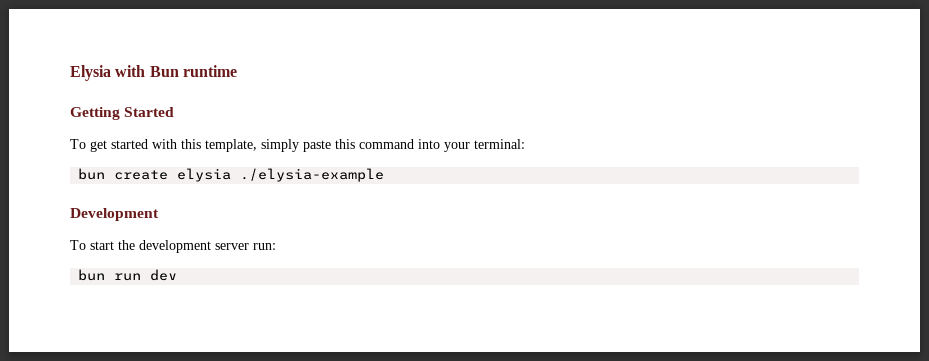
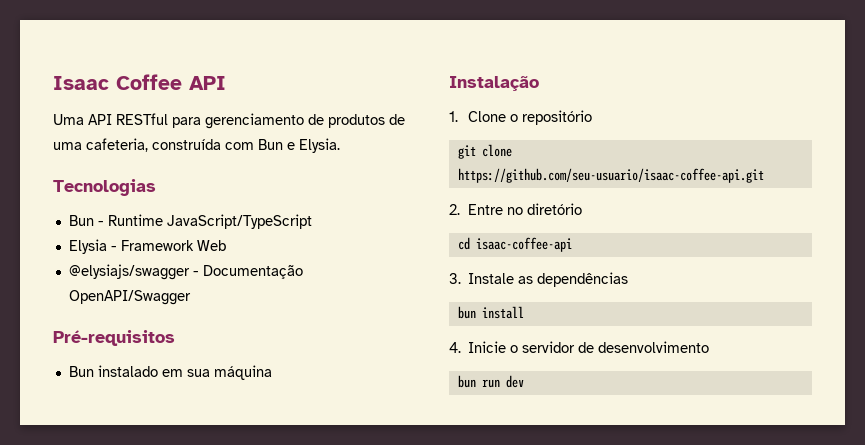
[70,65,237,81] [70,107,175,120] [70,139,525,152] [78,168,385,182] [70,208,159,221] [70,240,276,253] Elysia with Bun runtime // Getting Started // To get started with this template, simply paste this command into your terminal: // bun create elysia ./elysia-example // Development // To start the development server run: -> [53,74,226,90] [53,113,405,129] [53,138,340,153] [53,179,156,196] [68,214,312,229] [68,239,226,254] [68,264,303,280] [68,290,191,305] [53,330,175,346] [68,365,272,380] [449,76,539,91] [449,110,593,125] [457,144,512,159] [457,168,764,183] [449,203,583,215] [457,237,572,252] [449,272,629,287] [457,306,524,319] [449,341,710,353] Isaac Coffee API // Uma API RESTful para gerenciamento de produtos de uma cafeteria, construída com Bun e Elysia. // Tecnologias // Bun - Runtime JavaScript/TypeScript // Elysia - Framework Web // @elysiajs/swagger - Documentação OpenAPI/Swagger // Pré-requisitos // Bun instalado em sua máquina // Instalação // 1. Clone o repositório // git clone https://github.com/seu-usuario/isaac-coffee-api.git // 2. Entre no diretório // cd isaac-coffee-api // 3. Instale as dependências // bun install // 4. Inicie o servidor de desenvolvimento

